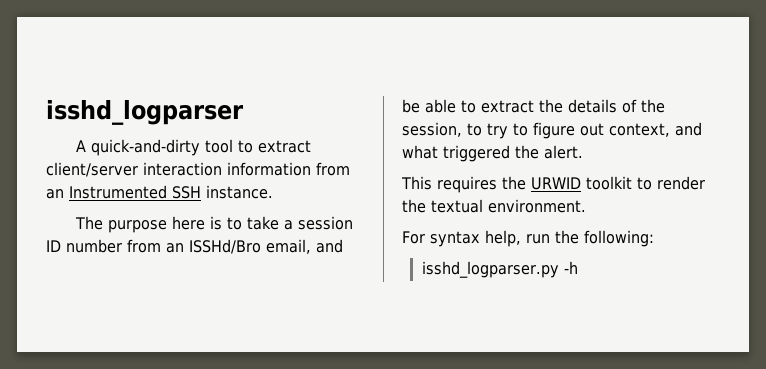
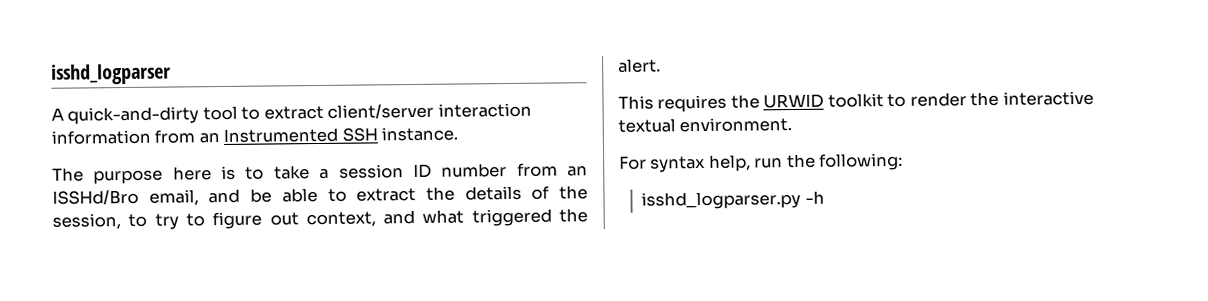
(426, 206) none -> [1002,90,1094,106] interactive

